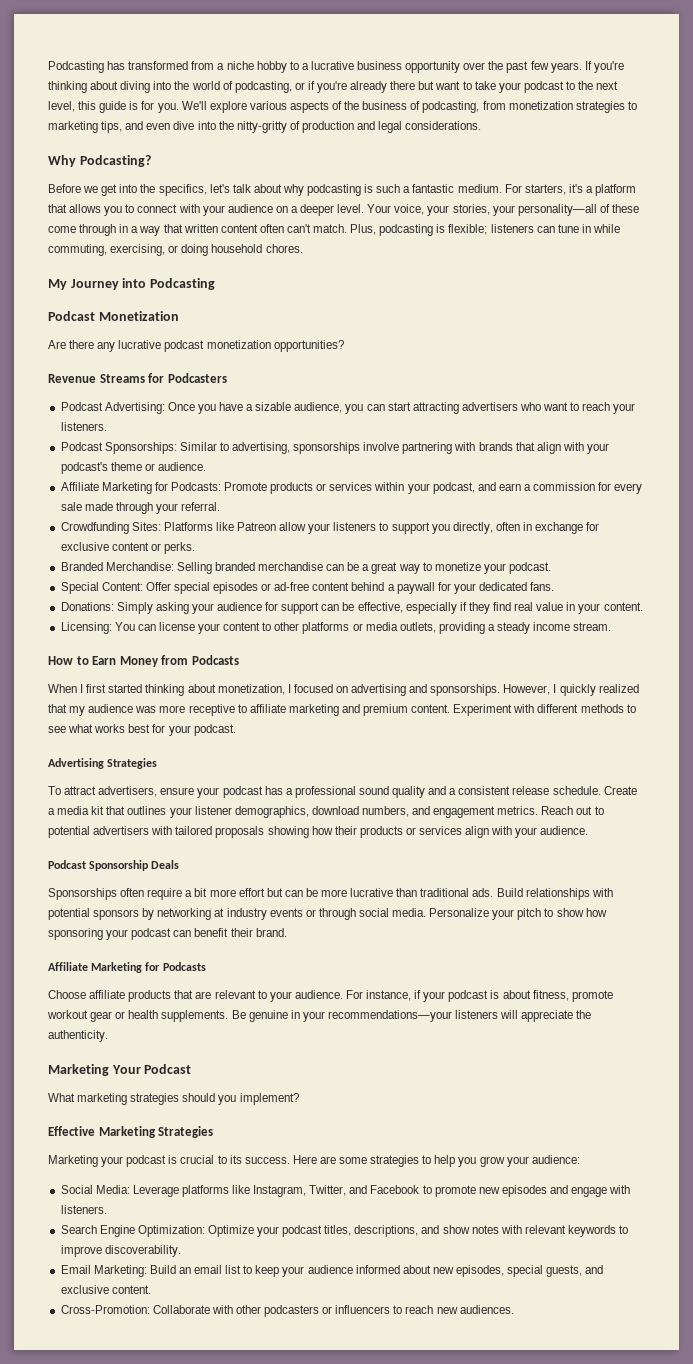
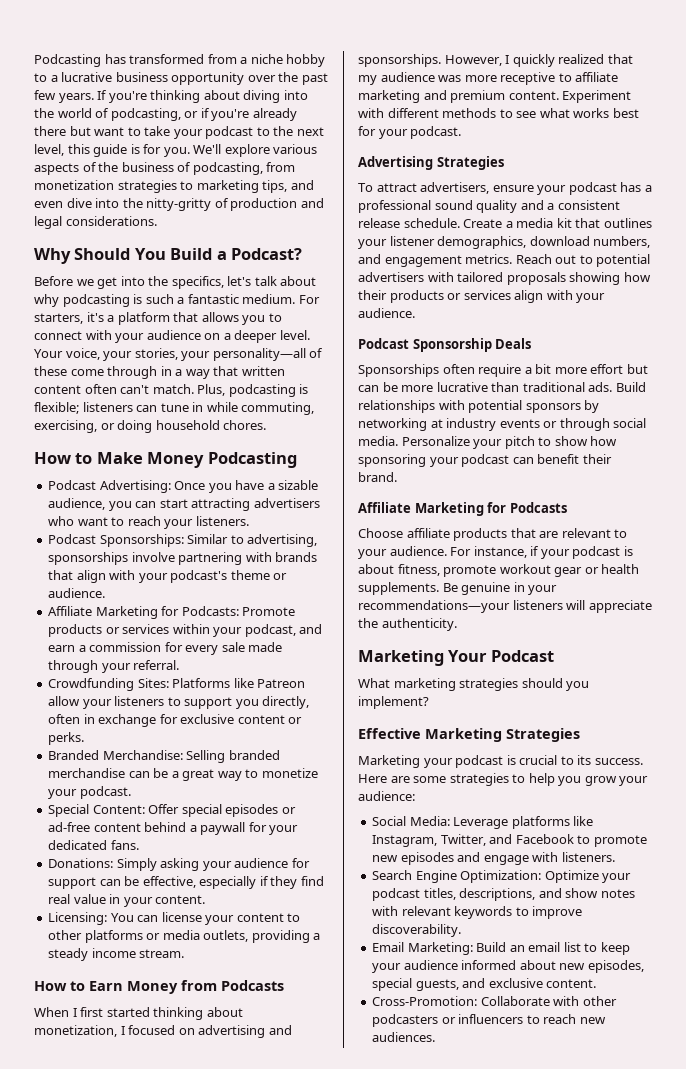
[79,155,151,167] Podcasting? -> [74,248,303,260] Should You Build a Podcast?
[48,278,215,290] [48,311,179,321] [48,340,344,352] [48,373,227,383] My Journey into Podcasting // Podcast Monetization // Are there any lucrative podcast monetization opportunities? // Revenue Streams for Podcasters -> [34,452,297,468] How to Make Money Podcasting

